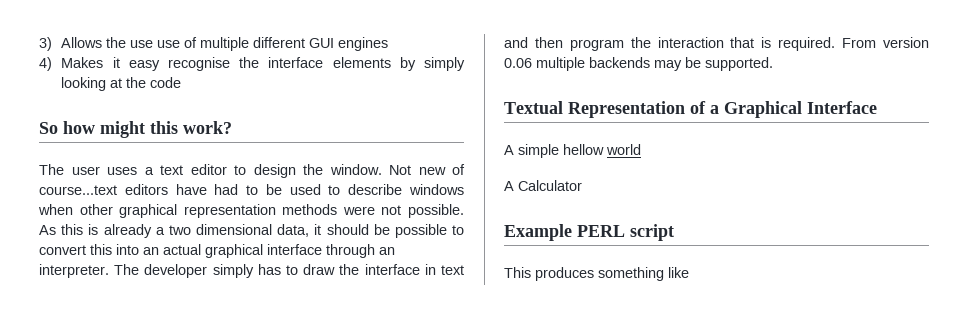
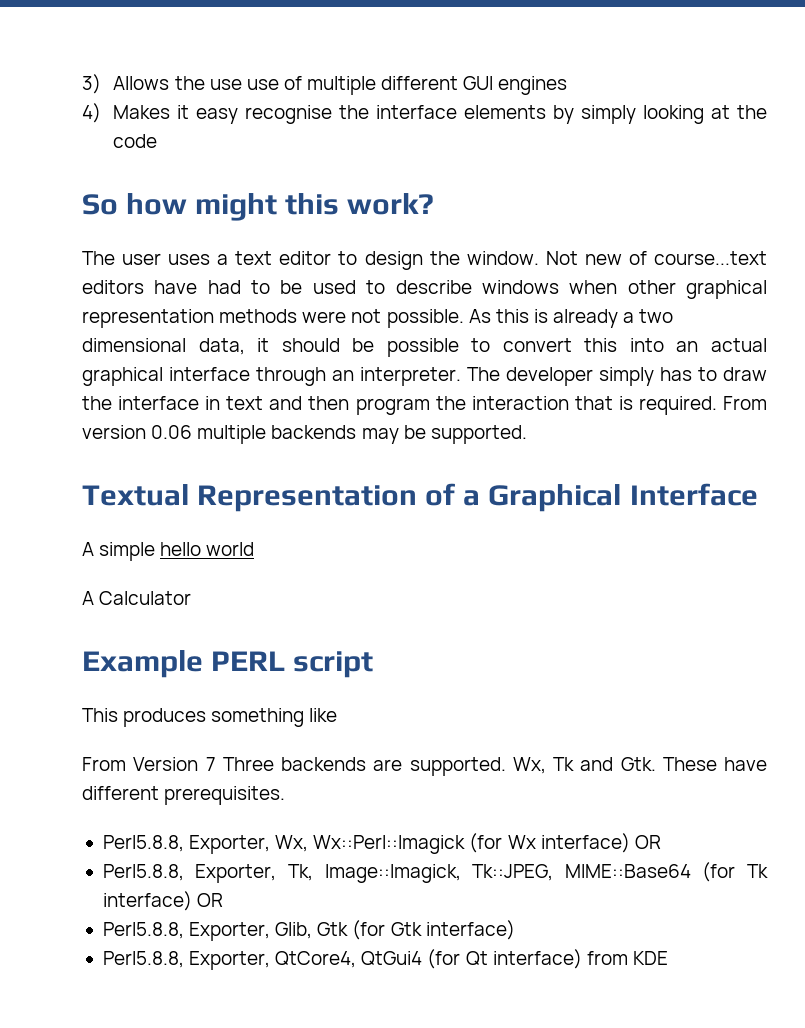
[563,144,604,155] hellow -> [160,542,202,556] hello
(689, 272) none -> [82,757,767,776] [82,786,286,805] [102,833,661,854] [102,862,768,883] [102,891,224,911] [102,920,515,941] [102,949,668,970] // From Version 7 Three backends are supported. Wx, Tk and Gtk. These have different prerequisites. // Perl5.8.8, Exporter, Wx, Wx::Perl::Imagick (for Wx interface) OR // Perl5.8.8, Exporter, Tk, Image::Imagick, Tk::JPEG, MIME::Base64 (for Tk interface) OR // Perl5.8.8, Exporter, Glib, Gtk (for Gtk interface) // Perl5.8.8, Exporter, QtCore4, QtGui4 (for Qt interface) from KDE

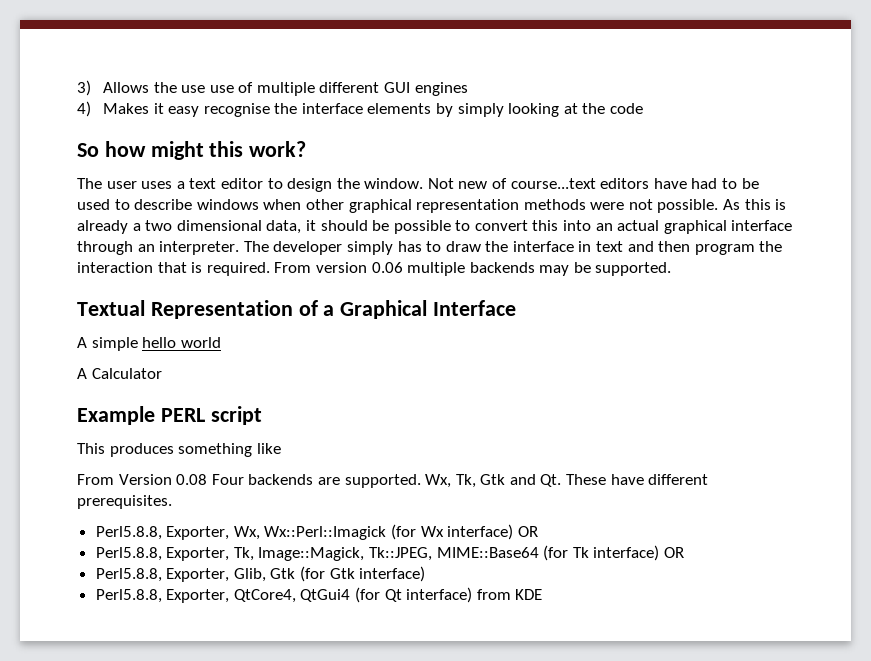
[205,757,274,771] 7 Three -> [176,474,244,485] 0.08 Four
[553,757,656,771] Tk and Gtk. -> [455,474,562,488] Tk, Gtk and Qt.
[324,864,461,883] Image::Imagick, -> [258,547,365,561] Image::Magick,

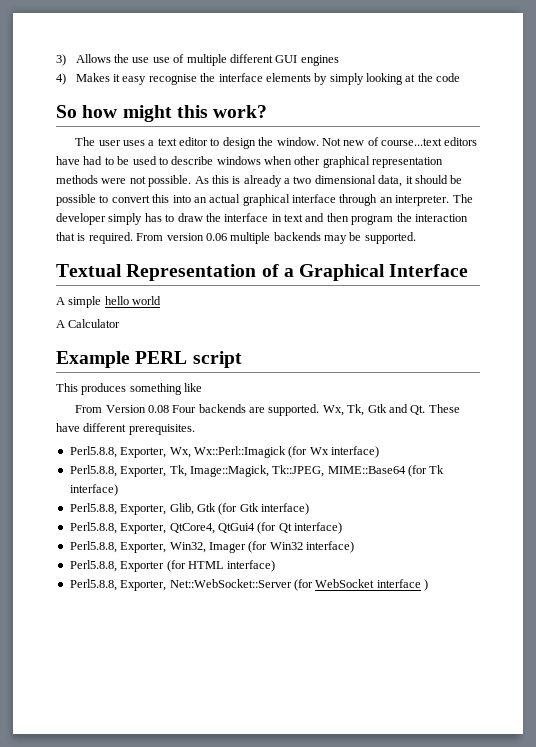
[517,526,538,537] OR -> (379, 452) none
[664,547,685,558] OR -> (118, 490) none
[476,589,543,600] from KDE -> [69,541,354,553] [69,560,276,572] [69,579,428,591] // Perl5.8.8, Exporter, Win32, Imager (for Win32 interface) // Perl5.8.8, Exporter (for HTML interface) // Perl5.8.8, Exporter, Net::WebSocket::Server (for WebSocket interface )

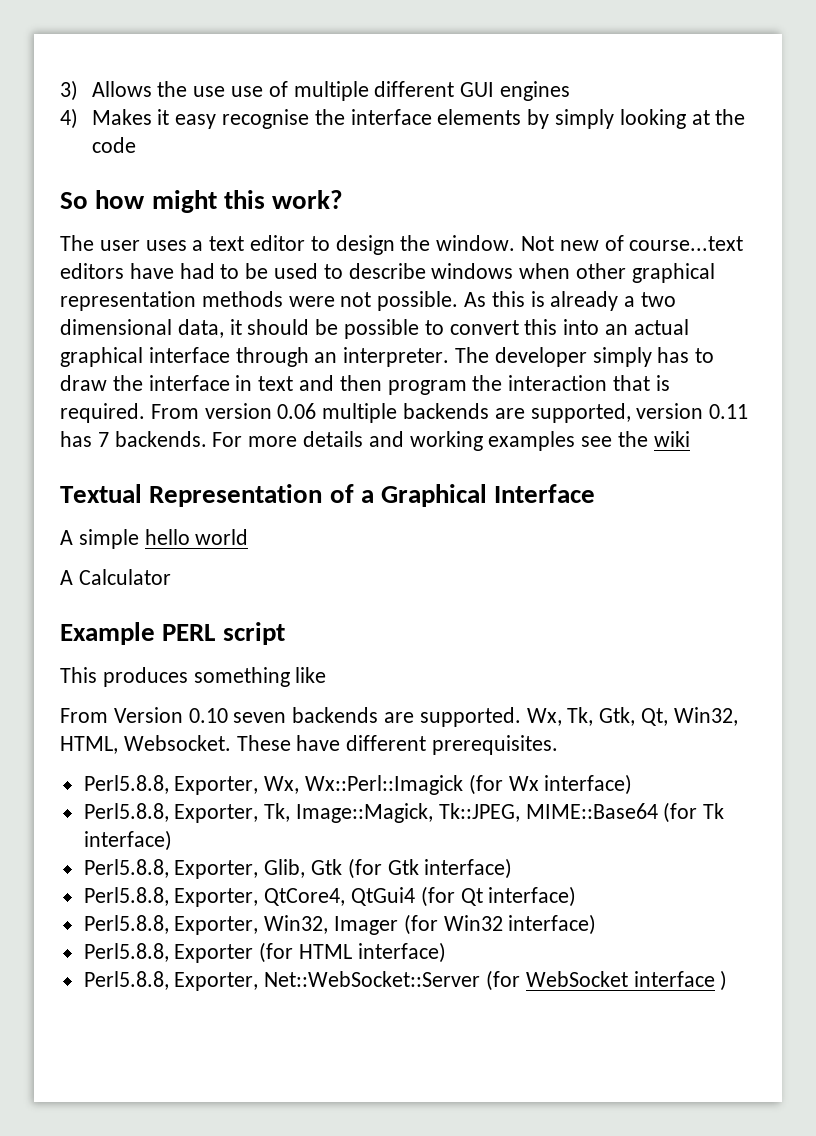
[324,232,416,244] may be supported. -> [494,403,749,423] [60,431,690,451] are supported, version 0.11 has 7 backends. For more details and working examples see the wiki
[147,405,197,413] 0.08 Four -> [188,708,287,723] 0.10 seven
[367,404,426,415] Gtk and Qt. -> [599,707,738,726] [60,735,231,754] Gtk, Qt, Win32, HTML, Websocket.

